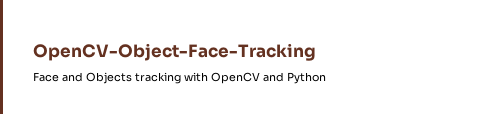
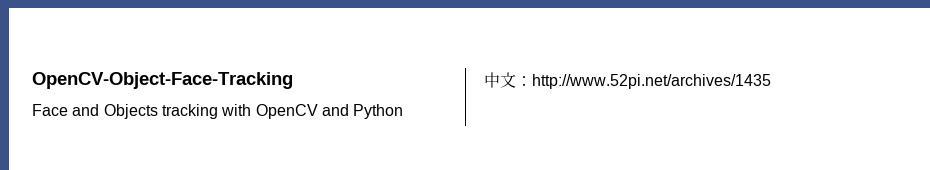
(326, 78) none -> [484,72,771,89] // 中文：http://www.52pi.net/archives/1435

